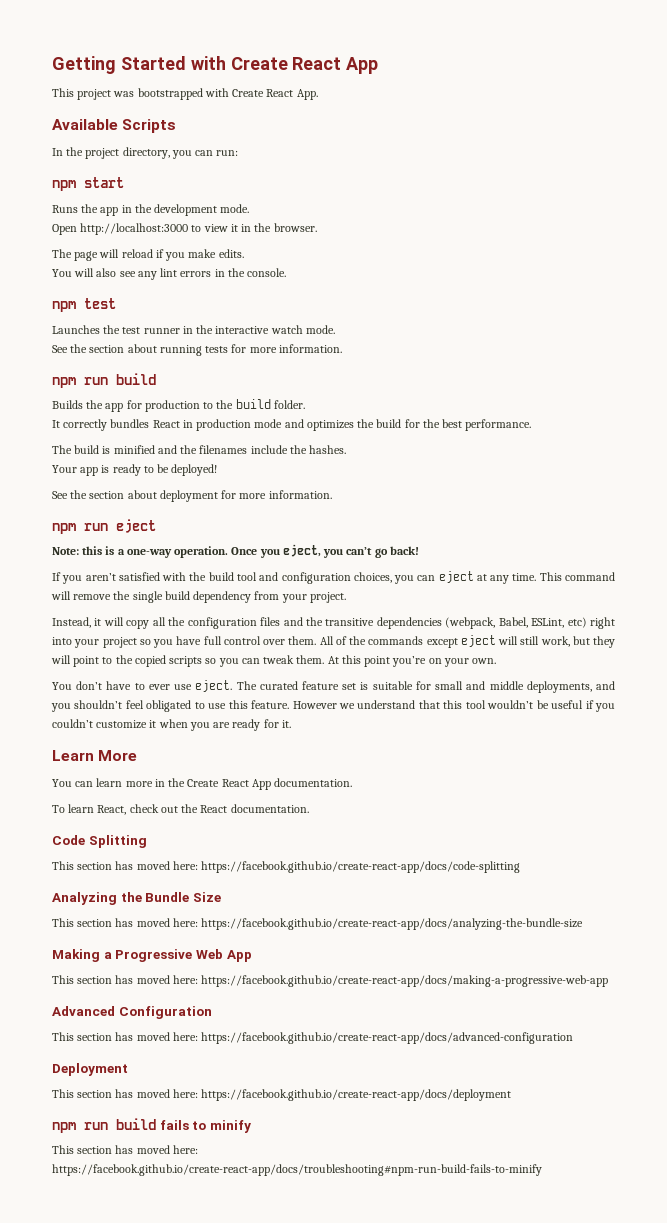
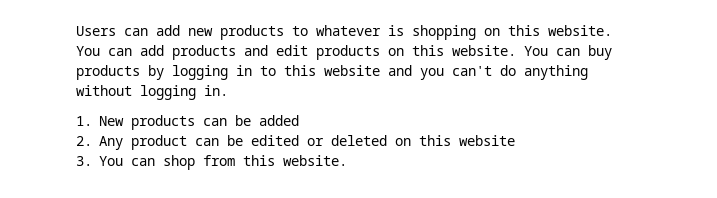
[52,56,379,74] [52,88,318,100] [52,119,177,133] [52,147,239,159] [52,177,124,191] [52,204,250,216] [52,223,317,235] [52,249,244,261] [52,268,287,280] [52,298,116,312] [52,325,335,334] [52,344,342,356] [52,373,156,388] [52,399,305,412] [52,419,532,431] [52,445,347,454] [52,464,218,476] [52,490,332,502] [52,519,156,534] [52,544,419,558] [52,571,615,584] [51,591,346,603] [52,617,615,629] [52,635,615,648] [51,655,497,667] [52,680,615,693] [51,700,615,712] [52,719,291,731] [52,750,138,761] [52,778,353,790] [52,804,309,815] [52,835,147,848] [52,861,521,873] [52,892,221,905] [52,918,584,930] [52,949,252,962] [52,975,609,987] [52,1006,212,1019] [52,1032,574,1044] [52,1063,128,1076] [52,1089,512,1101] [52,1118,251,1133] [52,1145,198,1154] [52,1164,542,1176] Getting Started with Create React App // This project was bootstrapped with Create React App. // Available Scripts // In the project directory, you can run: // npm start // Runs the app in the development mode. // Open http://localhost:3000 to view it in the browser. // The page will reload if you make edits. // You will also see any lint errors in the console. // npm test // Launches the test runner in the interactive watch mode. // See the section about running tests for more information. // npm run build // Builds the app for production to the build folder. // It correctly bundles React in production mode and optimizes the build for the best performance. // The build is minified and the filenames include the hashes. // Your app is ready to be deployed! // See the section about deployment for more information. // npm run eject // Note: this is a one-way operation. Once you eject, you can’t go back! // If you aren’t satisfied with the build tool and configuration choices, you can eject at any time. This command will remove the single build dependency from your project. // Instead, it will copy all the configuration files and the transitive dependencies (webpack, Babel, ESLint, etc) right into your project so you have full control over them. All of the commands except eject will still work, but they will point to the copied scripts so you can tweak them. At this point you’re on your own. // You don’t have to ever use eject. The curated feature set is suitable for small and middle deployments, and you shouldn’t feel obligated to use this feature. However we understand that this tool wouldn’t be useful if you couldn’t customize it when you are ready for it. // Learn More // You can learn more in the Create React App documentation. // To learn React, check out the React documentation. // Code Splitting // This section has moved here: https://facebook.github.io/create-react-app/docs/code-splitting // Analyzing the Bundle Size // This section has moved here: https://facebook.github.io/create-react-app/docs/analyzing-the-bundle-size // Making a Progressive Web App // This section has moved here: https://facebook.github.io/create-react-app/docs/making-a-progressive-web-app // Advanced Configuration // This section has moved here: https://facebook.github.io/create-react-app/docs/advanced-configuration // Deployment // This section has moved here: https://facebook.github.io/create-react-app/docs/deployment // npm run build fails to minify // This section has moved here: https://facebook.github.io/create-react-app/docs/troubleshooting#npm-run-build-fails-to-minify -> [76,25,612,40] [76,45,612,60] [76,65,588,80] [76,85,228,100] [76,115,299,130] [76,135,515,150] [76,155,347,170] Users can add new products to whatever is shopping on this website. You can add products and edit products on this website. You can buy products by logging in to this website and you can't do anything without logging in. // 1. New products can be added // 2. Any product can be edited or deleted on this website // 3. You can shop from this website.

